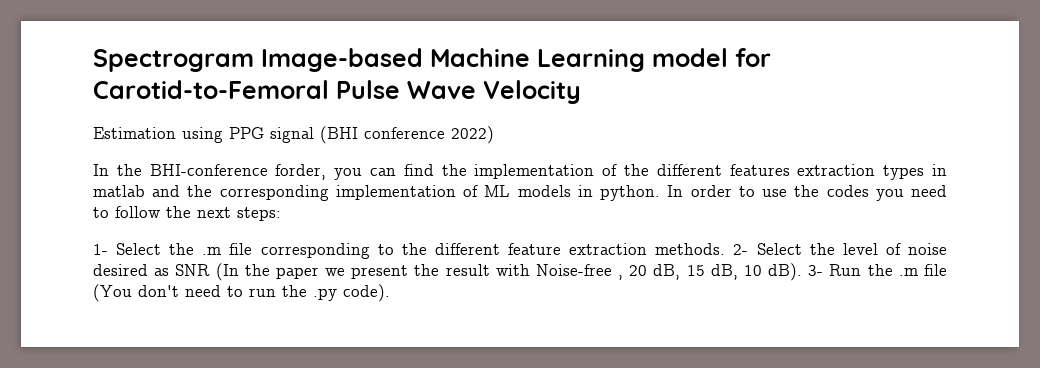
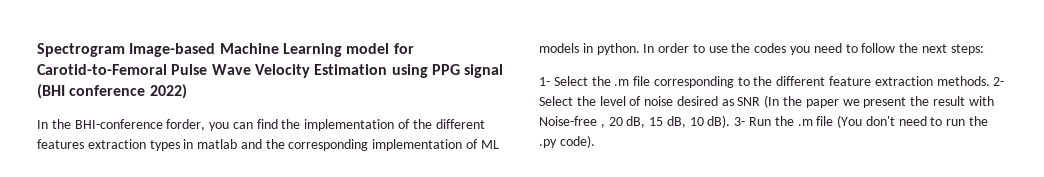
(581, 92) // -> (310, 71) none

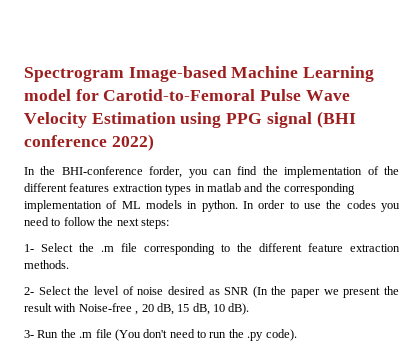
(990, 81) none -> (69, 264) //
(731, 121) none -> (250, 309) //

